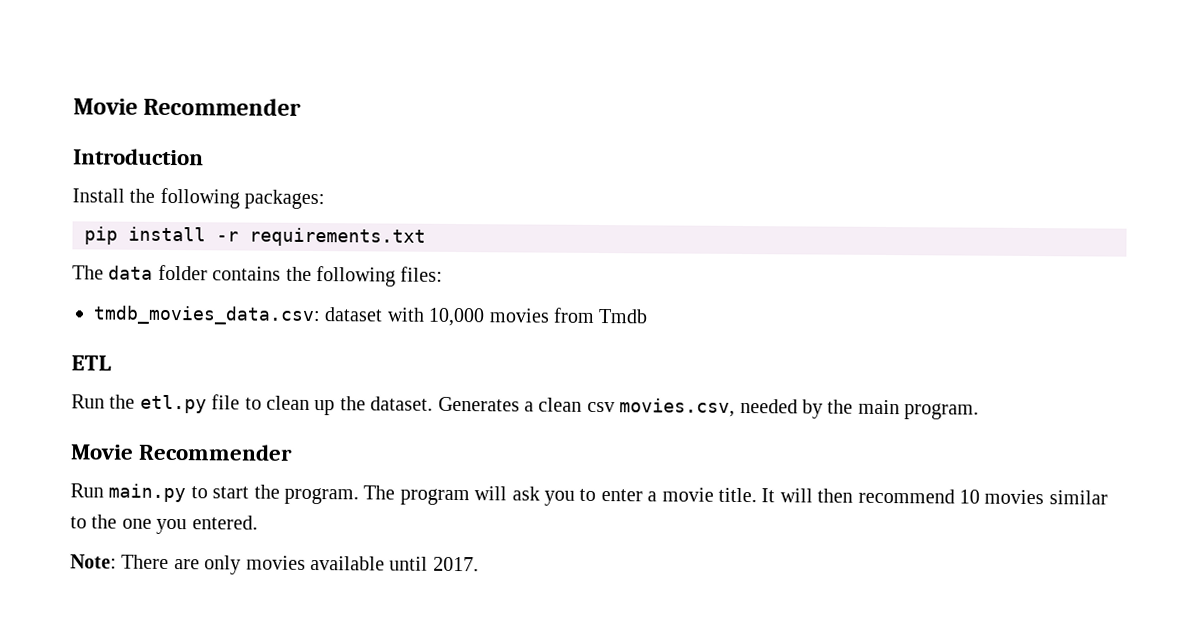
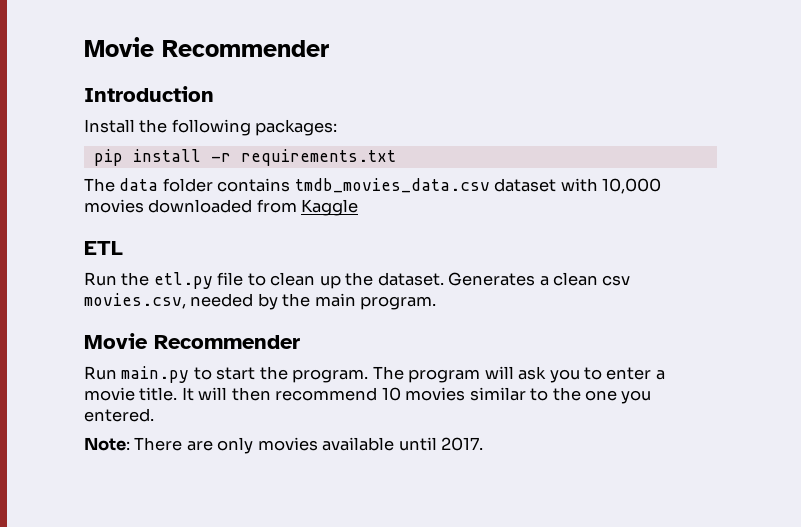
[285,266,444,287] [93,305,321,326] the following files: // tmdb_movies_data.csv: -> [294,178,490,193] tmdb_movies_data.csv
[552,307,649,324] from Tmdb -> [148,199,359,216] downloaded from Kaggle

